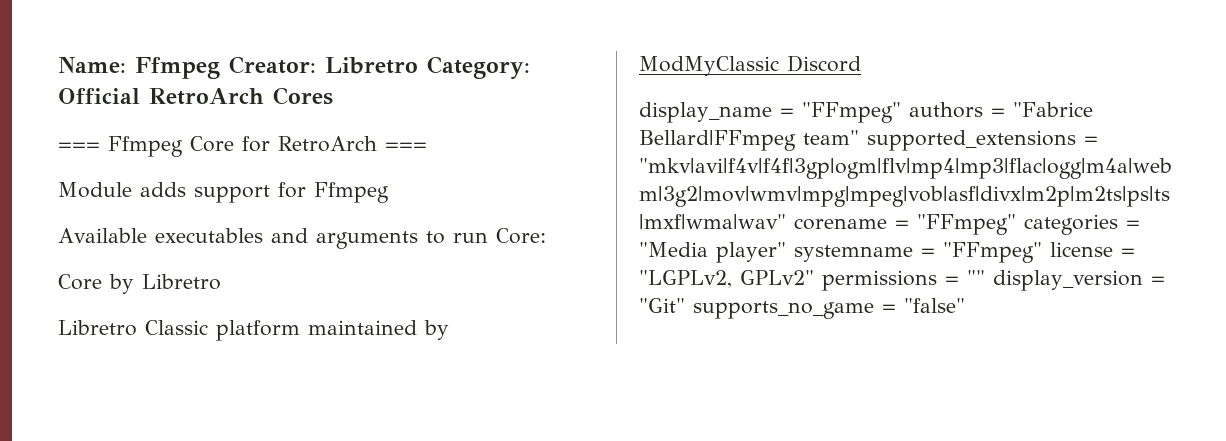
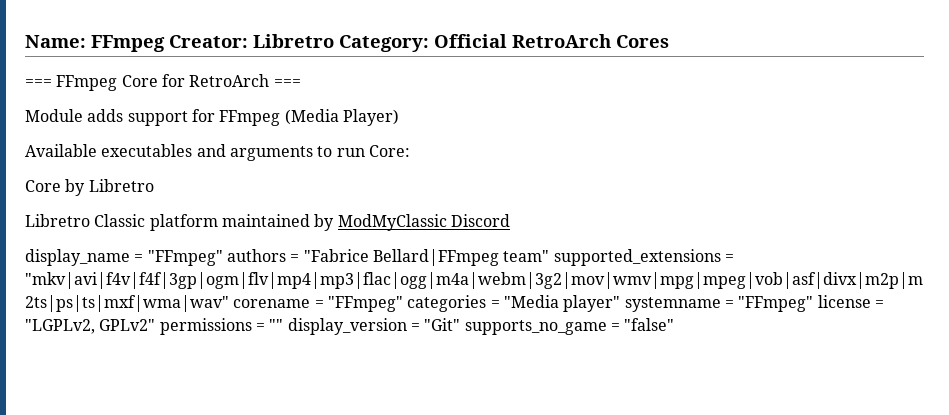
[135,57,220,79] Ffmpeg -> [91,35,165,52] FFmpeg
[108,136,183,157] Ffmpeg -> [56,75,118,91] FFmpeg
[314,182,389,203] Ffmpeg -> [219,109,399,126] FFmpeg (Media Player)

